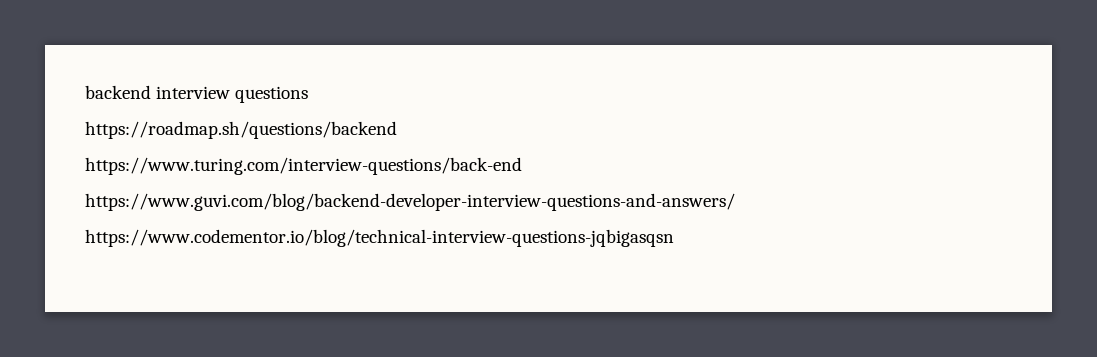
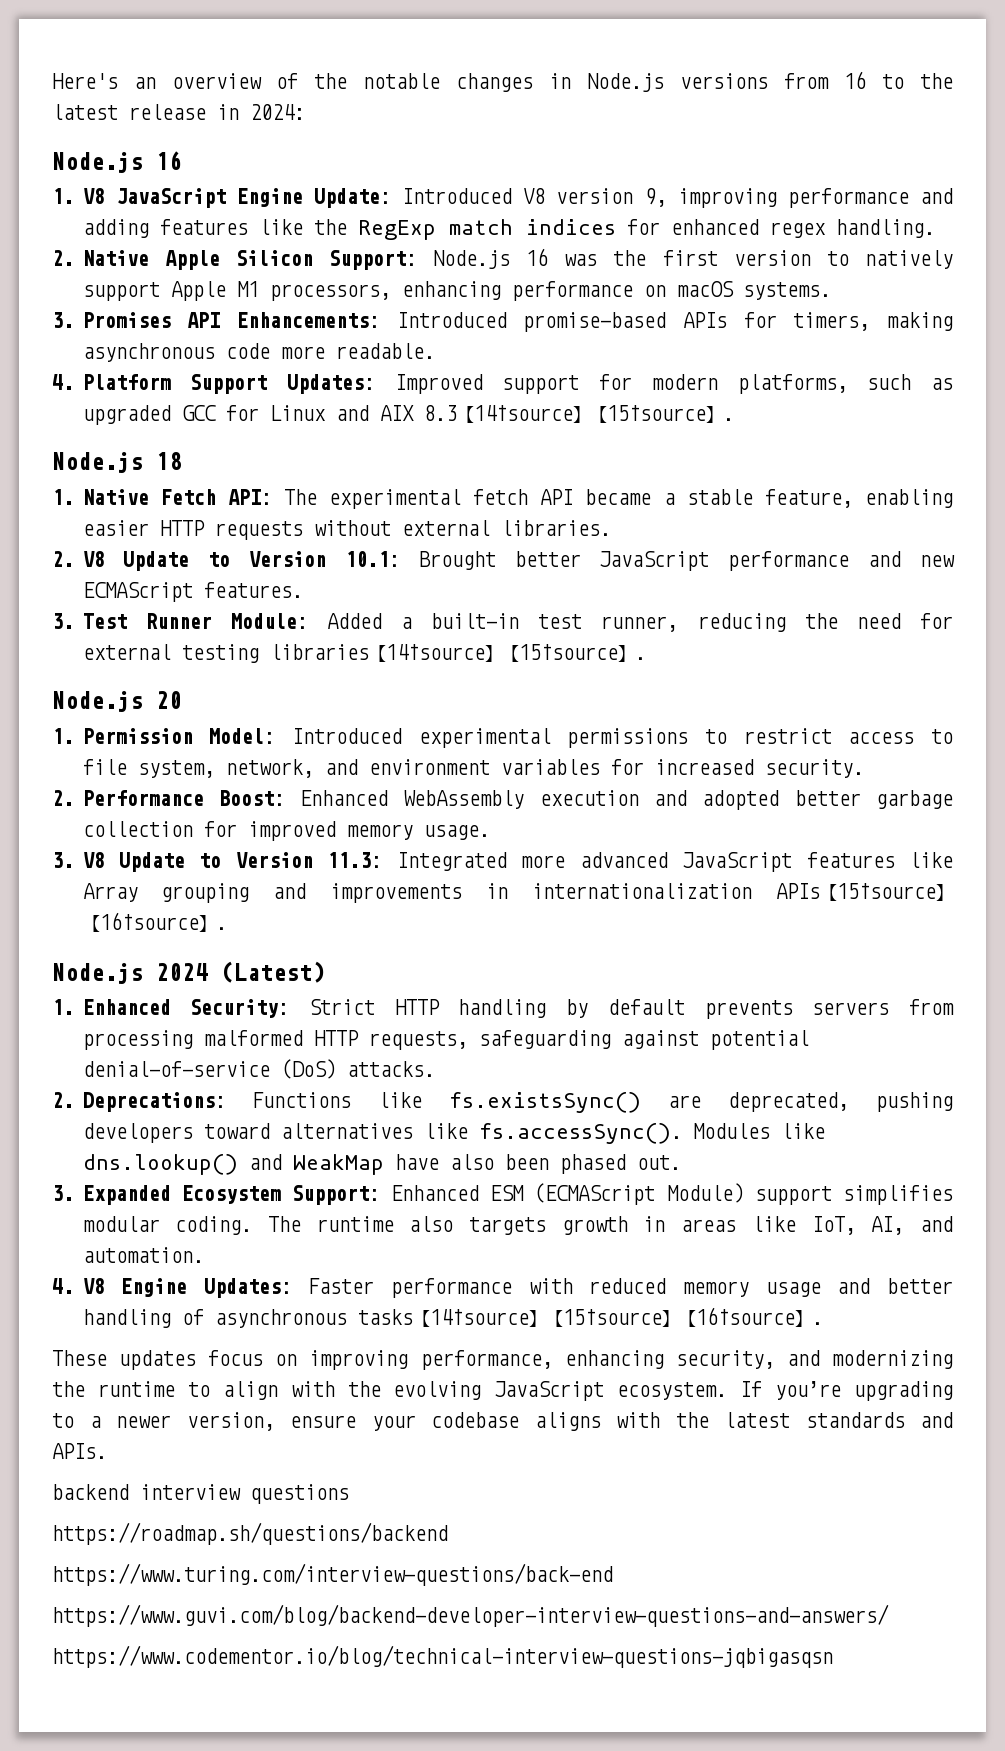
(85, 92) none -> [52,71,953,92] [52,104,305,120] [52,151,182,173] [52,188,953,208] [82,219,935,240] [52,248,953,270] [82,281,831,301] [52,312,953,332] [82,343,435,362] [52,374,953,394] [82,405,734,425] [52,452,182,473] [52,489,953,509] [82,520,611,540] [52,551,956,571] [82,582,303,602] [52,613,953,632] [82,644,646,663] [52,691,182,712] [52,728,953,748] [82,759,864,778] [52,790,953,810] [82,821,490,841] [52,852,954,872] [82,883,953,903] [82,912,227,932] [52,961,325,984] [52,999,954,1019] [82,1030,809,1050] [82,1059,435,1079] [52,1092,953,1113] [82,1123,825,1144] [82,1154,681,1175] [52,1183,953,1205] [82,1216,954,1235] [82,1247,204,1263] [52,1278,953,1298] [82,1307,823,1328] [52,1350,953,1370] [52,1381,953,1401] [52,1412,953,1431] [52,1443,107,1459] Here's an overview of the notable changes in Node.js versions from 16 to the latest release in 2024: // Node.js 16 // 1. V8 JavaScript Engine Update: Introduced V8 version 9, improving performance and adding features like the RegExp match indices for enhanced regex handling. // 2. Native Apple Silicon Support: Node.js 16 was the first version to natively support Apple M1 processors, enhancing performance on macOS systems. // 3. Promises API Enhancements: Introduced promise-based APIs for timers, making asynchronous code more readable. // 4. Platform Support Updates: Improved support for modern platforms, such as upgraded GCC for Linux and AIX 8.3【14†source】【15†source】. // Node.js 18 // 1. Native Fetch API: The experimental fetch API became a stable feature, enabling easier HTTP requests without external libraries. // 2. V8 Update to Version 10.1: Brought better JavaScript performance and new ECMAScript features. // 3. Test Runner Module: Added a built-in test runner, reducing the need for external testing libraries【14†source】【15†source】. // Node.js 20 // 1. Permission Model: Introduced experimental permissions to restrict access to file system, network, and environment variables for increased security. // 2. Performance Boost: Enhanced WebAssembly execution and adopted better garbage collection for improved memory usage. // 3. V8 Update to Version 11.3: Integrated more advanced JavaScript features like Array grouping and improvements in internationalization APIs【15†source】【16†source】. // Node.js 2024 (Latest) // 1. Enhanced Security: Strict HTTP handling by default prevents servers from processing malformed HTTP requests, safeguarding against potential denial-of-service (DoS) attacks. // 2. Deprecations: Functions like fs.existsSync() are deprecated, pushing developers toward alternatives like fs.accessSync(). Modules like dns.lookup() and WeakMap have also been phased out. // 3. Expanded Ecosystem Support: Enhanced ESM (ECMAScript Module) support simplifies modular coding. The runtime also targets growth in areas like IoT, AI, and automation. // 4. V8 Engine Updates: Faster performance with reduced memory usage and better handling of asynchronous tasks【14†source】【15†source】【16†source】. // These updates focus on improving performance, enhancing security, and modernizing the runtime to align with the evolving JavaScript ecosystem. If you’re upgrading to a newer version, ensure your codebase aligns with the latest standards and APIs. //

